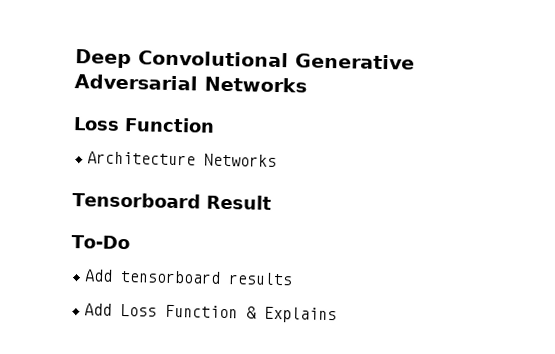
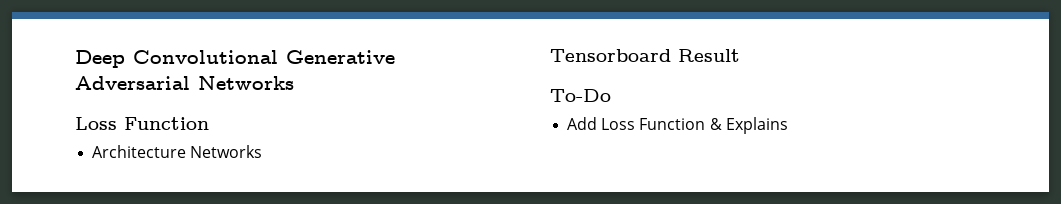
[84,269,294,286] // Add tensorboard results -> (611, 95) none

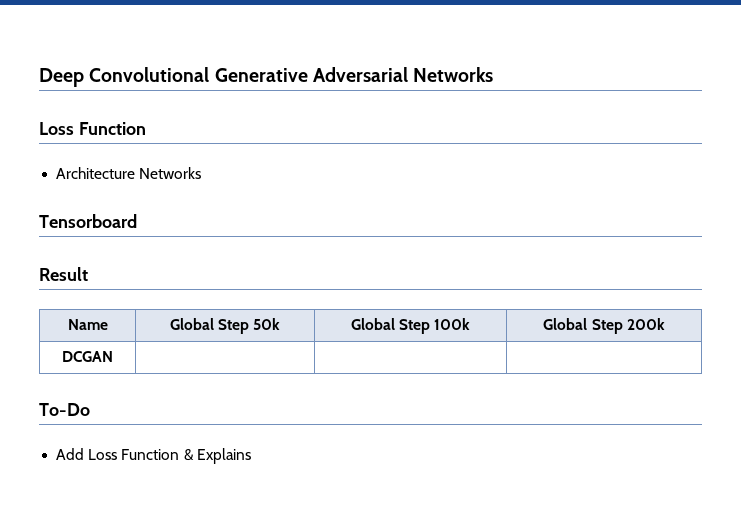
(671, 55) none -> (137, 221) //
(740, 55) none -> [67,319,108,330] [169,318,281,334] [350,318,471,334] [543,318,665,334] [62,351,113,362] // Name | Global Step 50k | Global Step 100k | Global Step 200k // DCGAN | | |

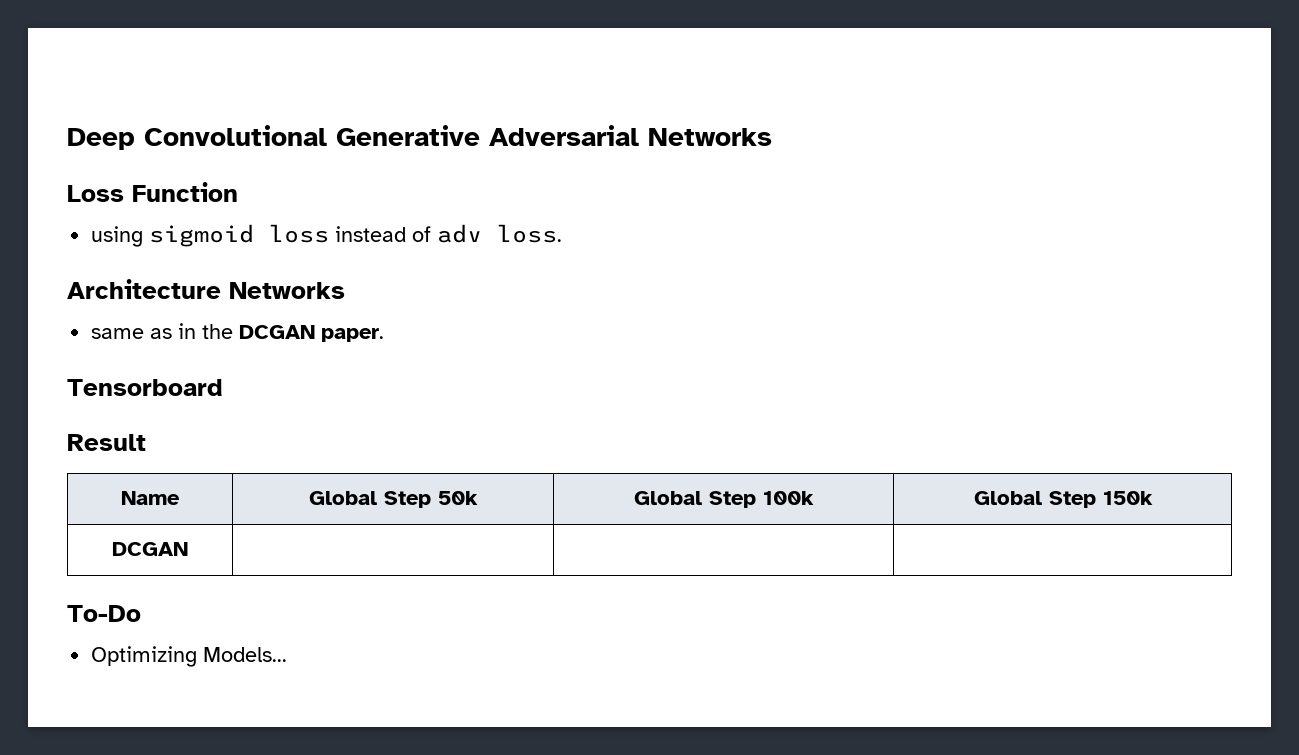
[56,167,202,179] Architecture Networks -> [91,224,563,247] [67,279,345,299] [91,323,385,342] using sigmoid loss instead of adv loss. // Architecture Networks // same as in the DCGAN paper.
[626,318,665,330] 200k -> [1102,491,1153,505] 150k
[56,448,251,464] Add Loss Function & Explains -> [91,646,288,667] Optimizing Models...

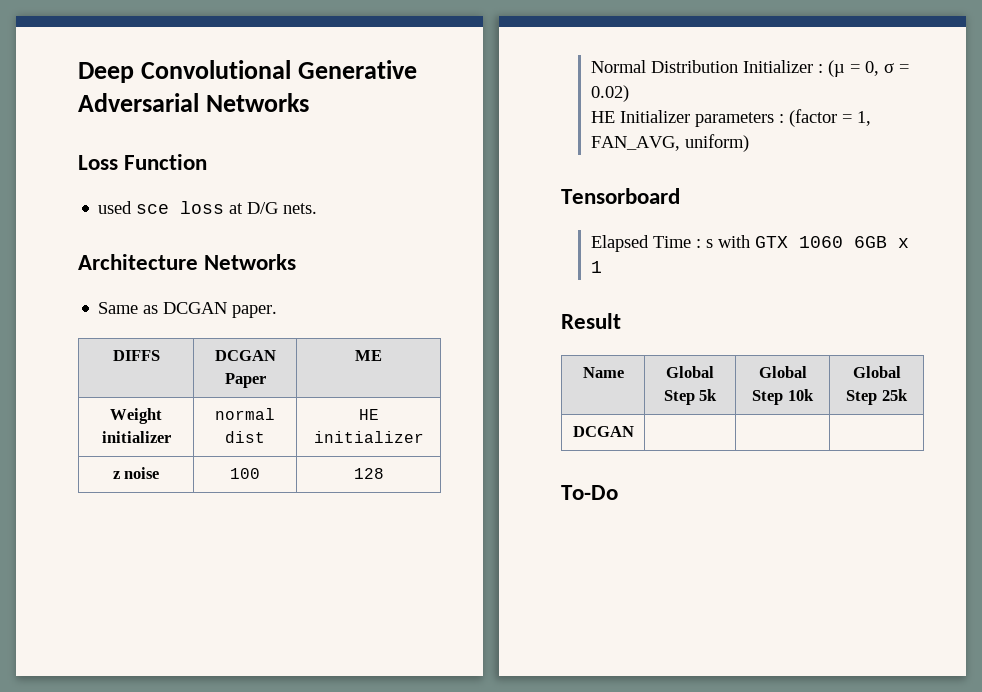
[91,224,563,247] [67,279,345,299] [91,323,385,342] [67,379,223,396] using sigmoid loss instead of adv loss. // Architecture Networks // same as in the DCGAN paper. // Tensorboard -> [98,201,318,214] [78,254,297,270] [98,302,278,318] [112,350,160,361] [214,350,276,361] [224,373,266,388] [355,350,382,361] [110,408,162,424] [101,431,171,443] [215,408,275,420] [225,431,265,443] [358,409,379,420] [313,431,424,443] [112,467,160,479] [230,468,260,479] [353,468,384,479] [590,60,909,77] [590,85,629,102] [590,109,871,127] [590,134,749,152] [561,188,680,204] [590,235,909,252] [590,261,602,273] used sce loss at D/G nets. // Architecture Networks // Same as DCGAN paper. // DIFFS | DCGAN Paper | ME // Weight initializer | normal dist | HE initializer // z noise | 100 | 128 // Normal Distribution Initializer : (µ = 0, σ = 0.02) // HE Initializer parameters : (factor = 1, FAN_AVG, uniform) // Tensorboard // Elapsed Time : s with GTX 1060 6GB x 1
[438,491,478,505] [634,491,814,508] [973,491,1153,508] 50k | Global Step 100k | Global Step 150k -> [699,389,718,401] [758,366,807,378] [752,389,814,405] [852,366,901,378] [846,389,908,405] 5k | Global Step 10k | Global Step 25k
[91,646,288,667] // Optimizing Models... -> (618, 492) none

